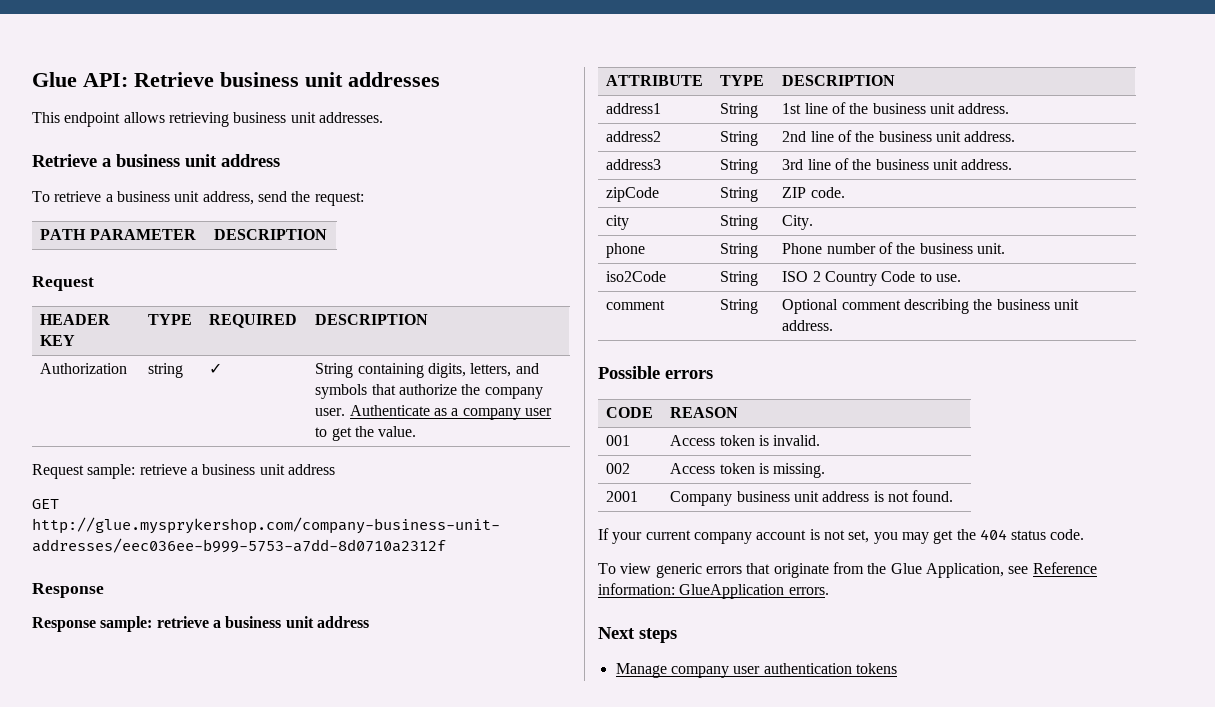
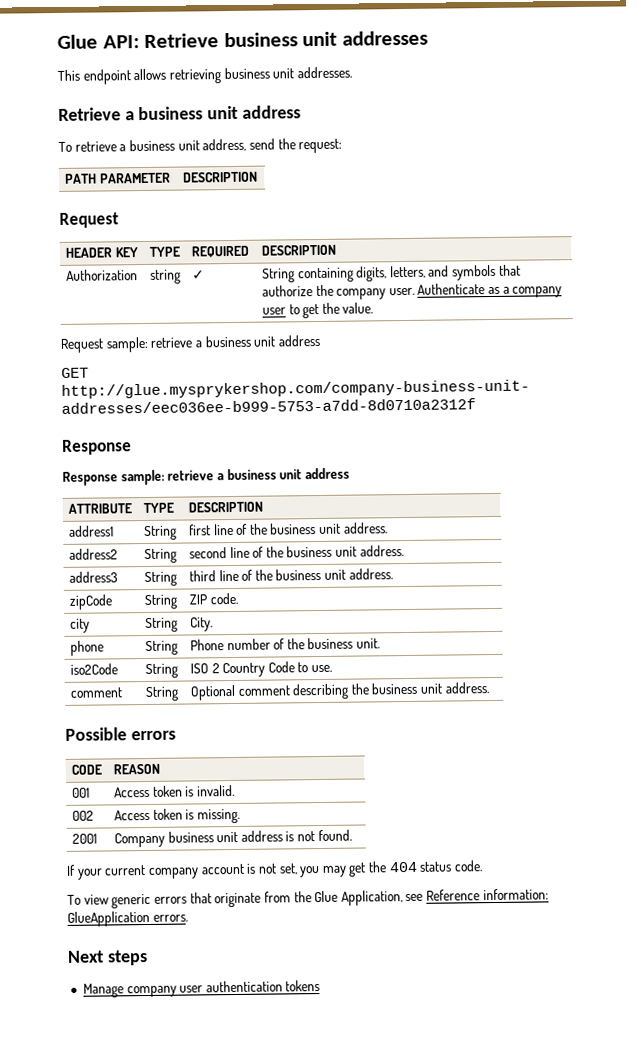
[782,103,802,114] 1st -> [188,524,211,536] first
[782,131,807,142] 2nd -> [188,547,227,559] second
[782,159,804,170] 3rd -> [188,570,216,582] third

